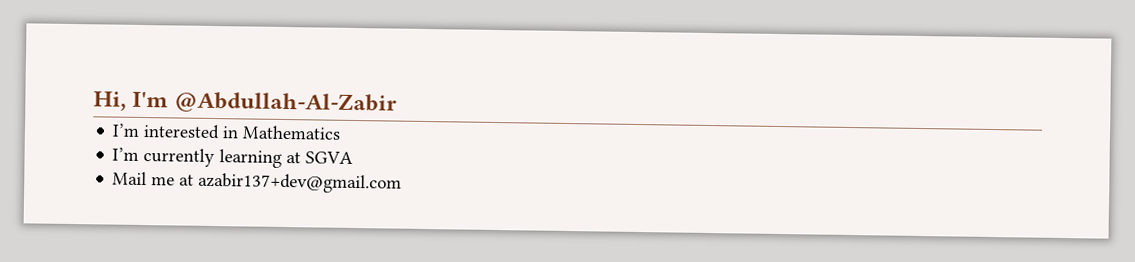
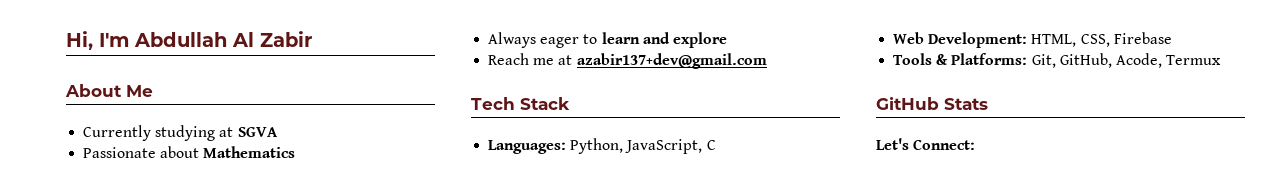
[173,91,397,115] [112,123,342,140] [112,147,354,168] [112,171,403,194] @Abdullah-Al-Zabir // I’m interested in Mathematics // I’m currently learning at SGVA // Mail me at azabir137+dev@gmail.com -> [134,31,312,47] [65,84,153,97] [83,125,278,141] [83,146,296,158] [488,32,727,48] [488,53,767,69] [471,97,570,110] [488,138,716,154] [893,32,1172,48] [893,53,1222,68] [876,97,988,110] [876,138,976,150] Abdullah Al Zabir // About Me // Currently studying at SGVA // Passionate about Mathematics // Always eager to learn and explore // Reach me at azabir137+dev@gmail.com // Tech Stack // Languages: Python, JavaScript, C // Web Development: HTML, CSS, Firebase // Tools & Platforms: Git, GitHub, Acode, Termux // GitHub Stats // Let's Connect:

